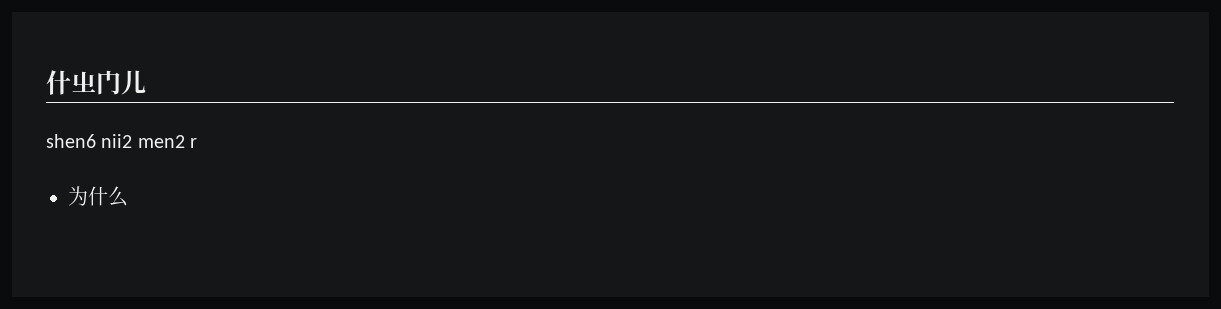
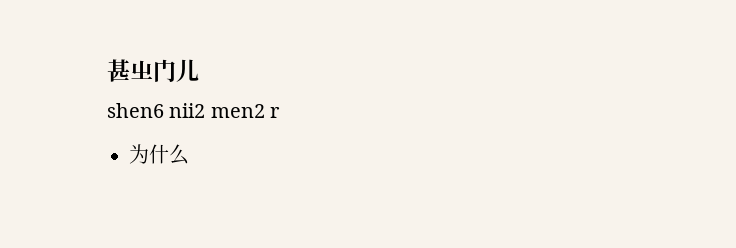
[46,70,71,95] 什 -> [107,59,130,82] 甚

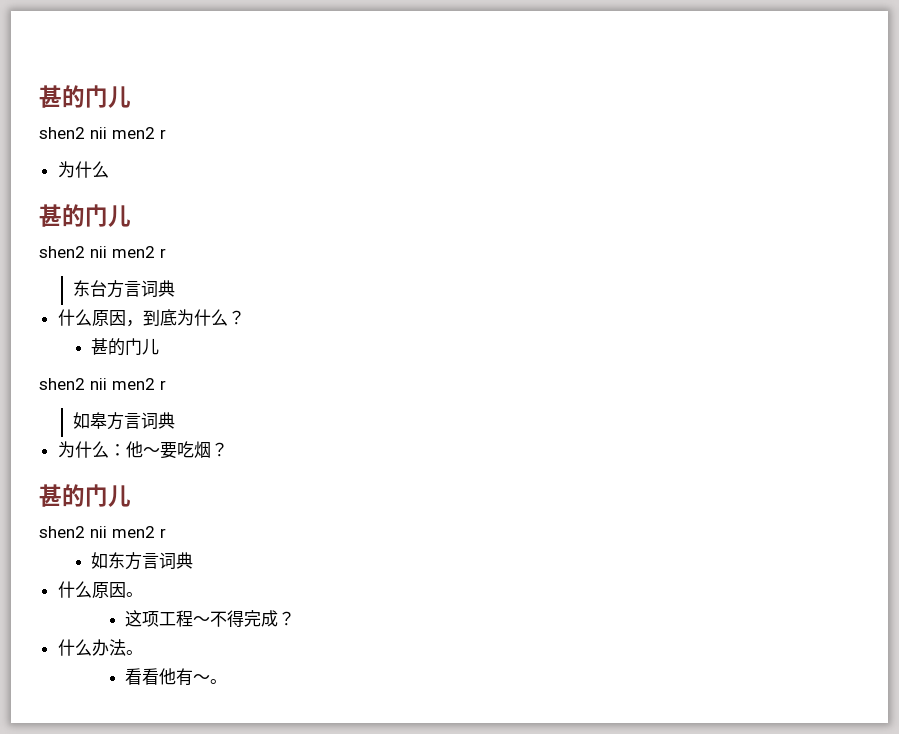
[107,59,199,82] [107,103,206,118] 甚㞢门儿 // shen6 nii2 -> [39,85,131,108] [39,127,107,139] 甚的门儿 // shen2 nii
(189, 154) none -> [39,204,131,227] [39,246,166,258] [72,280,175,298] [57,309,245,327] [91,338,160,356] [39,378,166,390] [72,412,175,430] [57,441,228,459] [39,484,131,507] [39,526,166,538] [91,552,194,570] [57,581,143,598] [125,610,296,627] [57,639,143,656] [125,668,228,686] // 甚的门儿 // shen2 nii men2 r // 东台方言词典 // 什么原因，到底为什么？ // 甚的门儿 // shen2 nii men2 r // 如皋方言词典 // 为什么：他～要吃烟？ // 甚的门儿 // shen2 nii men2 r // 如东方言词典 // 什么原因。 // 这项工程～不得完成？ // 什么办法。 // 看看他有～。

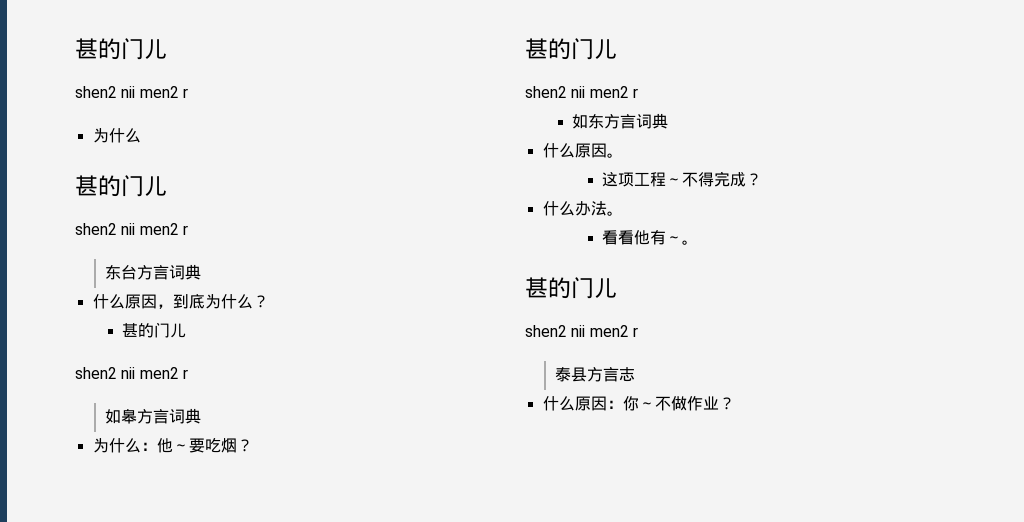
(228, 681) none -> [525,277,617,299] [525,325,638,337] [554,367,635,382] [542,396,735,411] // 甚的门儿 // shen2 nii men2 r // 泰县方言志 // 什么原因：你～不做作业？

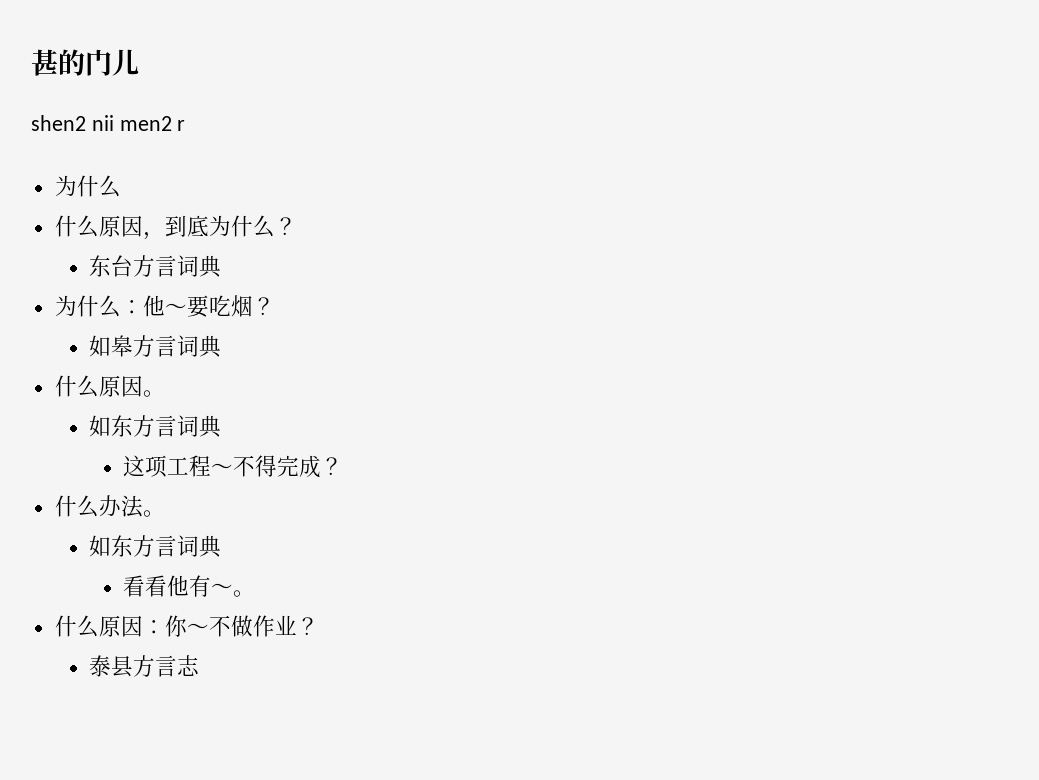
[75,175,167,197] [75,223,188,235] [104,264,201,280] // 甚的门儿 // shen2 nii men2 r // 东台方言词典 -> (121, 186) none
[122,322,187,338] [75,367,188,379] [104,409,137,424] 甚的门儿 // shen2 nii men2 r // 如皋 -> [88,255,133,277] 东台
[525,38,617,60] [525,86,638,98] [572,114,605,129] // 甚的门儿 // shen2 nii men2 r // 如东 -> [88,335,133,357] // 如皋
(623, 155) none -> [88,415,222,438] // 如东方言词典
(623, 213) none -> [88,535,222,558] // 如东方言词典
[525,277,617,299] [525,325,638,337] [554,367,635,382] // 甚的门儿 // shen2 nii men2 r // 泰县方言志 -> (256, 593) none
(735, 403) none -> [88,655,200,678] // 泰县方言志

